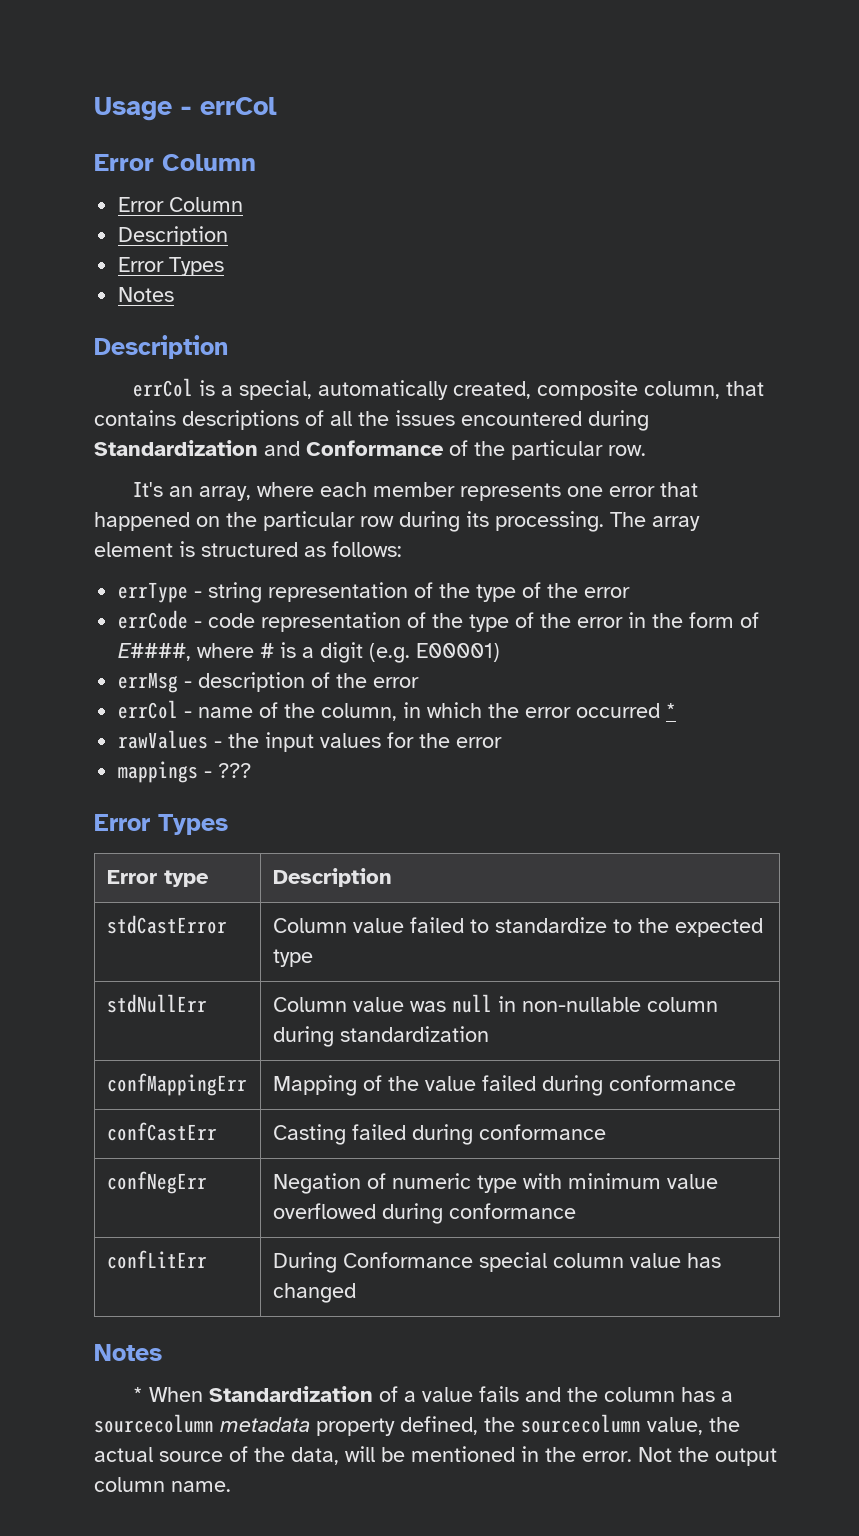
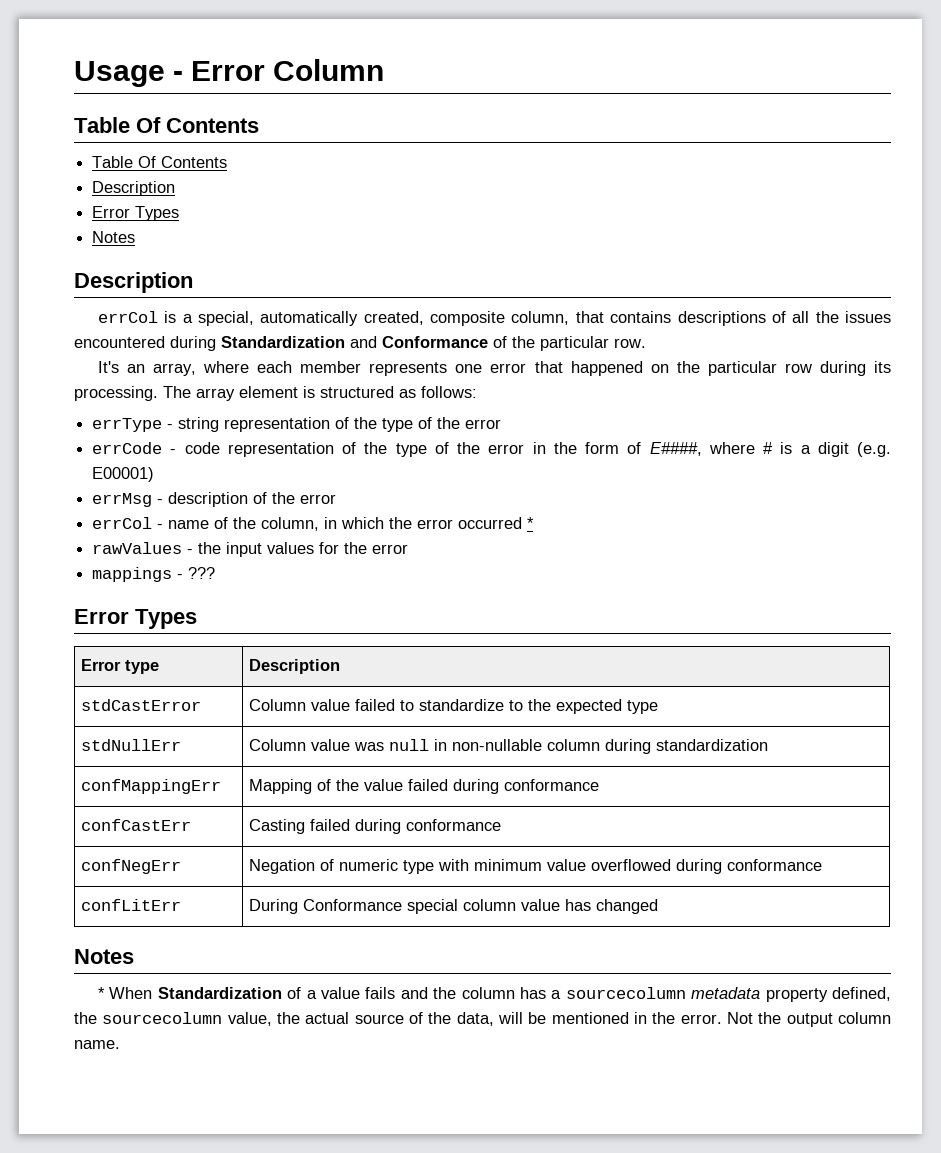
[200,97,277,115] [94,154,256,171] [118,197,244,212] errCol // Error Column // Error Column -> [191,59,385,81] [74,117,259,133] [92,156,228,168] Error Column // Table Of Contents // Table Of Contents

